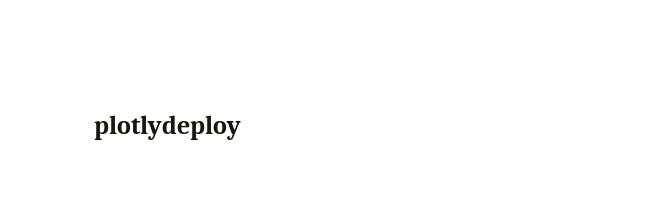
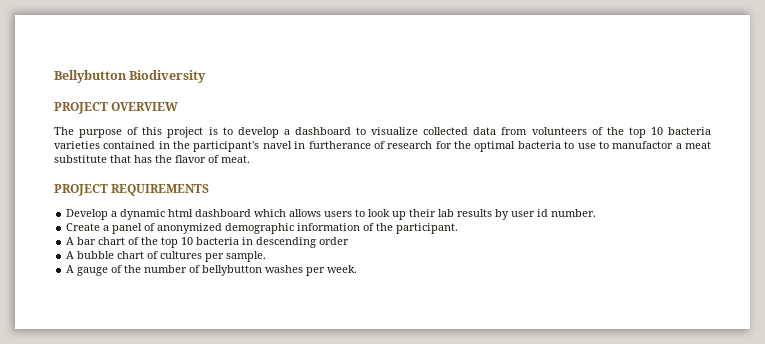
[94,115,241,140] plotlydeploy -> [54,70,207,83] [54,102,179,114] [54,127,712,138] [54,141,711,152] [54,155,250,163] [54,184,210,196] [66,209,597,220] [66,223,459,234] [66,237,350,248] [66,251,267,262] [66,265,358,276] Bellybutton Biodiversity // PROJECT OVERVIEW // The purpose of this project is to develop a dashboard to visualize collected data from volunteers of the top 10 bacteria varieties contained in the participant's navel in furtherance of research for the optimal bacteria to use to manufactor a meat substitute that has the flavor of meat. // PROJECT REQUIREMENTS // Develop a dynamic html dashboard which allows users to look up their lab results by user id number. // Create a panel of anonymized demographic information of the participant. // A bar chart of the top 10 bacteria in descending order // A bubble chart of cultures per sample. // A gauge of the number of bellybutton washes per week.

